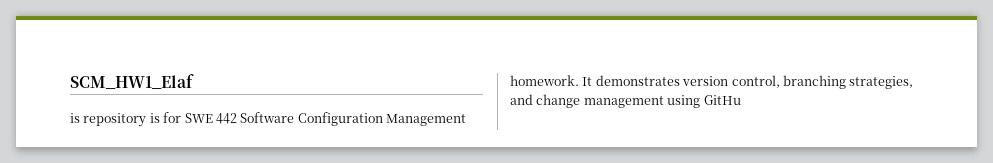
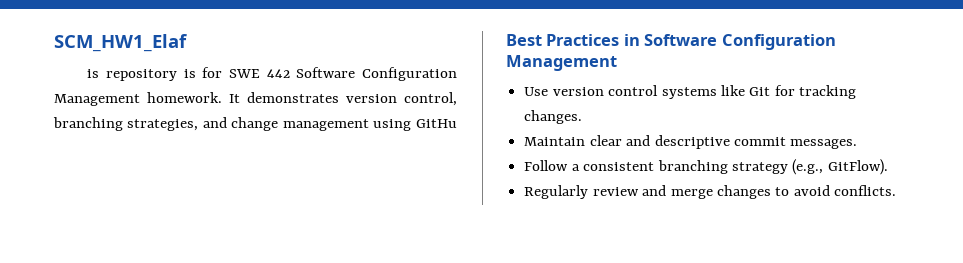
(741, 100) none -> [506,34,836,50] [506,55,617,71] [524,85,857,99] [524,110,583,124] [524,135,858,149] [524,159,888,175] [524,185,897,199] // Best Practices in Software Configuration Management // Use version control systems like Git for tracking changes. // Maintain clear and descriptive commit messages. // Follow a consistent branching strategy (e.g., GitFlow). // Regularly review and merge changes to avoid conflicts.

